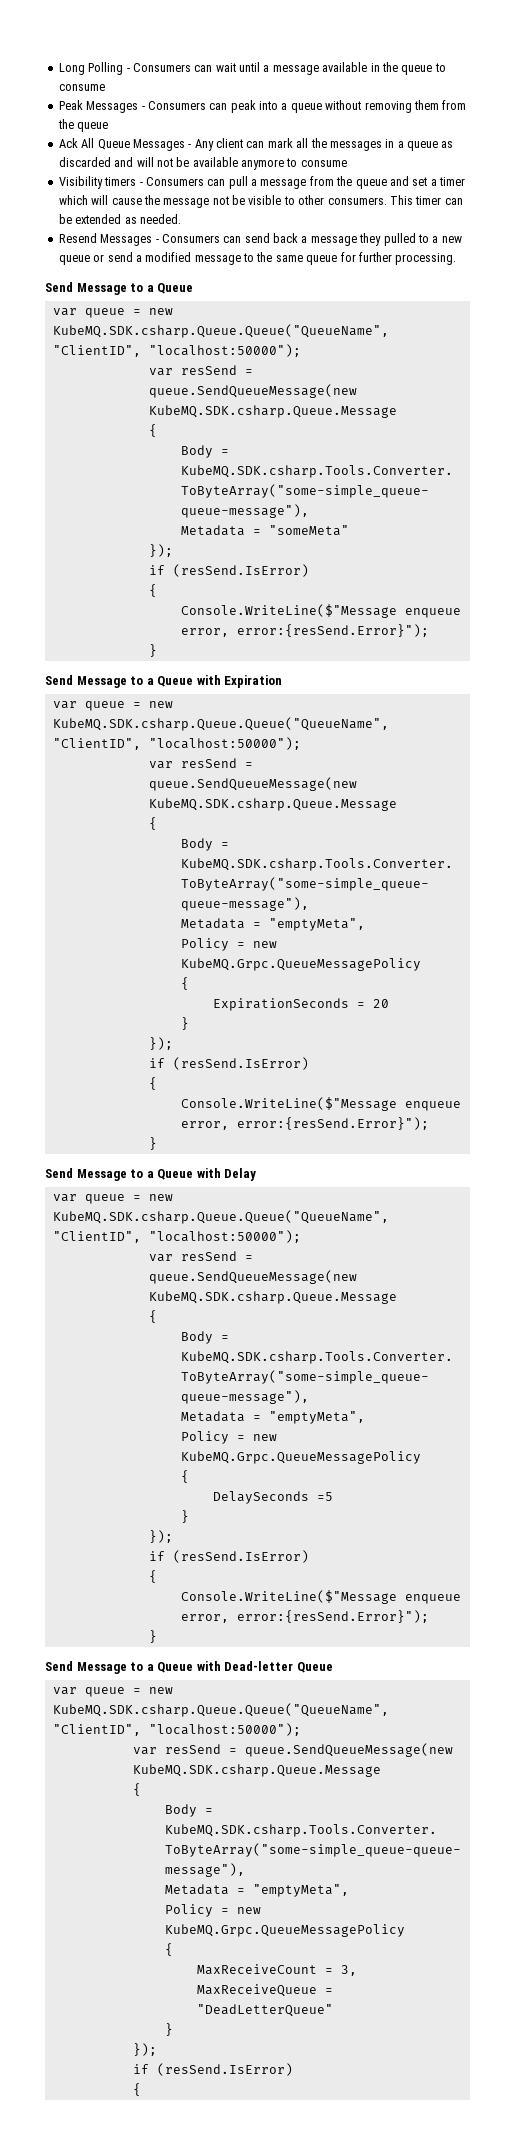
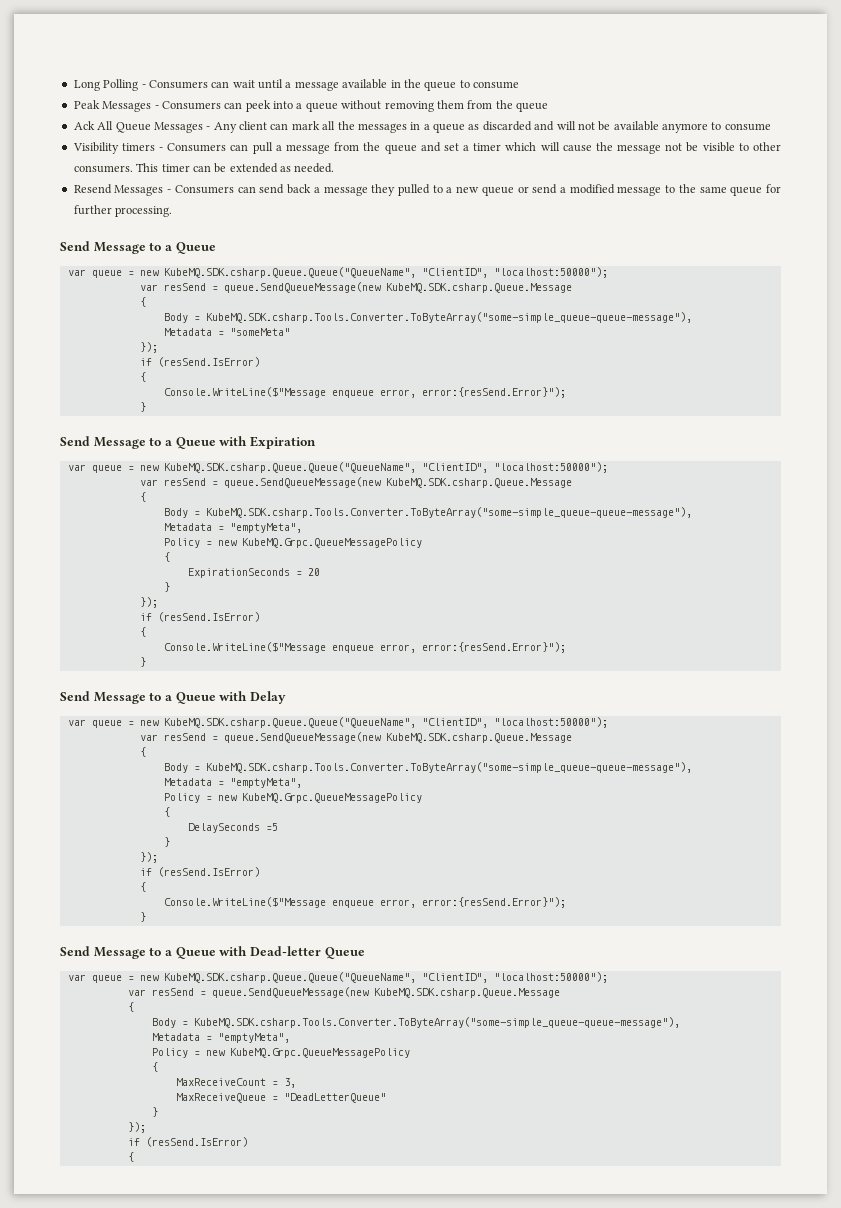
[230,100,256,113] peak -> [245,100,271,112] peek

